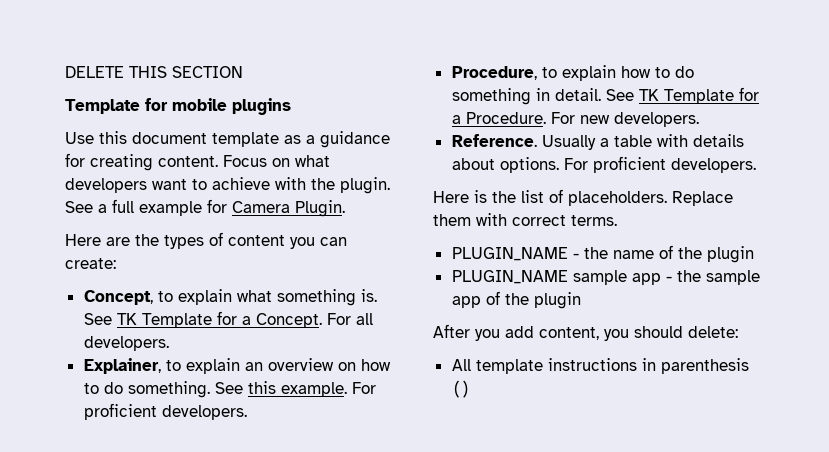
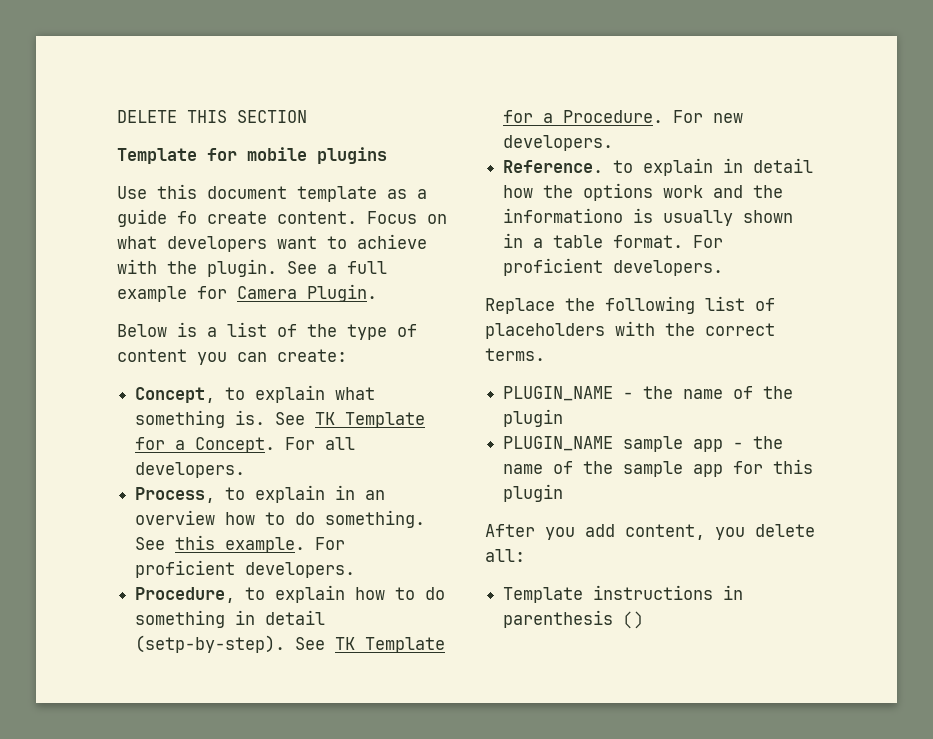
[320,131,390,148] [65,153,153,171] guidance for creating -> [117,209,267,227] guide fo create
[65,234,204,249] Here are the types -> [117,322,387,340] Below is a list of the type
[83,358,240,374] Explainer, to explain -> [135,485,356,503] Process, to explain in
[337,362,356,371] on -> (216, 517) none
[554,88,601,101] detail. -> [265,610,326,625] [135,635,286,653] detail (setp-by-step).
[541,134,744,150] [451,156,756,173] [433,189,733,206] [433,213,507,226] Usually a table with details about options. For proficient developers. // Here is the list of placeholders. Replace them with -> [613,158,814,176] [503,183,784,201] [503,208,794,226] [503,233,724,248] [503,258,724,276] [485,296,775,314] [485,321,695,339] to explain in detail how the options work and the informationo is usually shown in a table format. For proficient developers. // Replace the following list of placeholders with the
[705,270,760,285] [451,291,529,308] sample app of the -> [503,459,814,477] name of the sample app for this
[634,326,738,338] [451,359,543,374] should delete: // All template -> [755,524,815,537] [485,549,525,562] [503,587,584,603] delete all: // Template

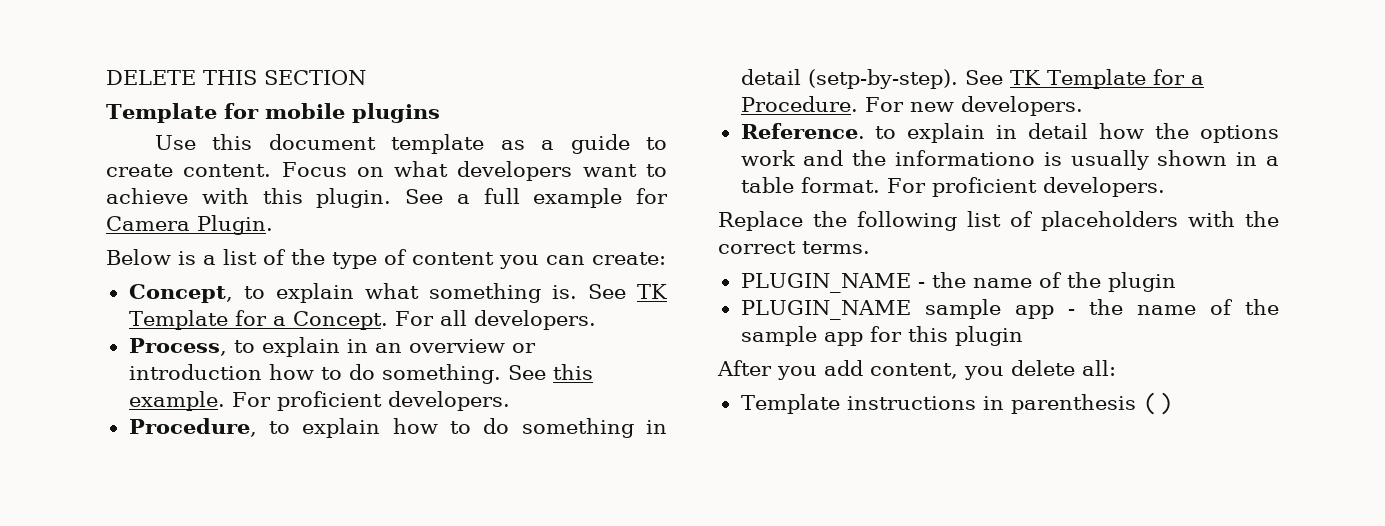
[177,211,197,224] fo -> [646,137,667,150] to
[167,261,197,274] the -> [262,188,303,204] this
(216, 517) none -> [511,343,536,353] [128,364,262,380] or introduction

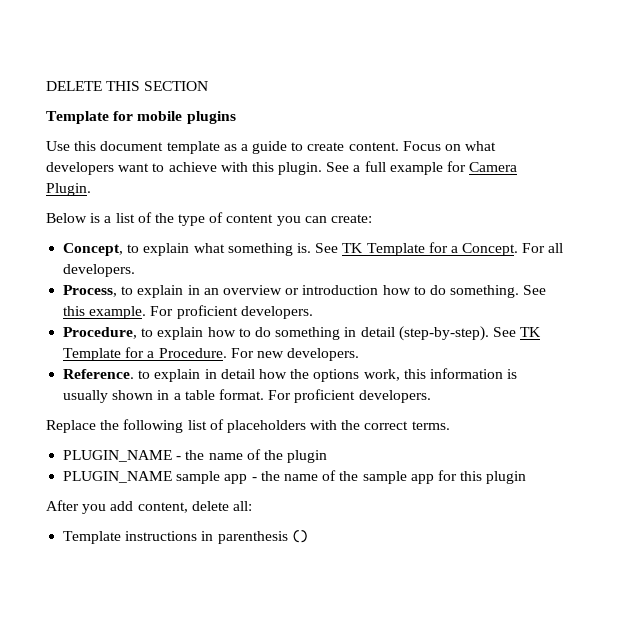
[807,69,958,89] (setp-by-step). -> [398,326,489,341] (step-by-step).
[740,150,1035,166] work and the informationo -> [363,368,503,381] work, this information
[964,366,1004,380] you -> (188, 507) none

